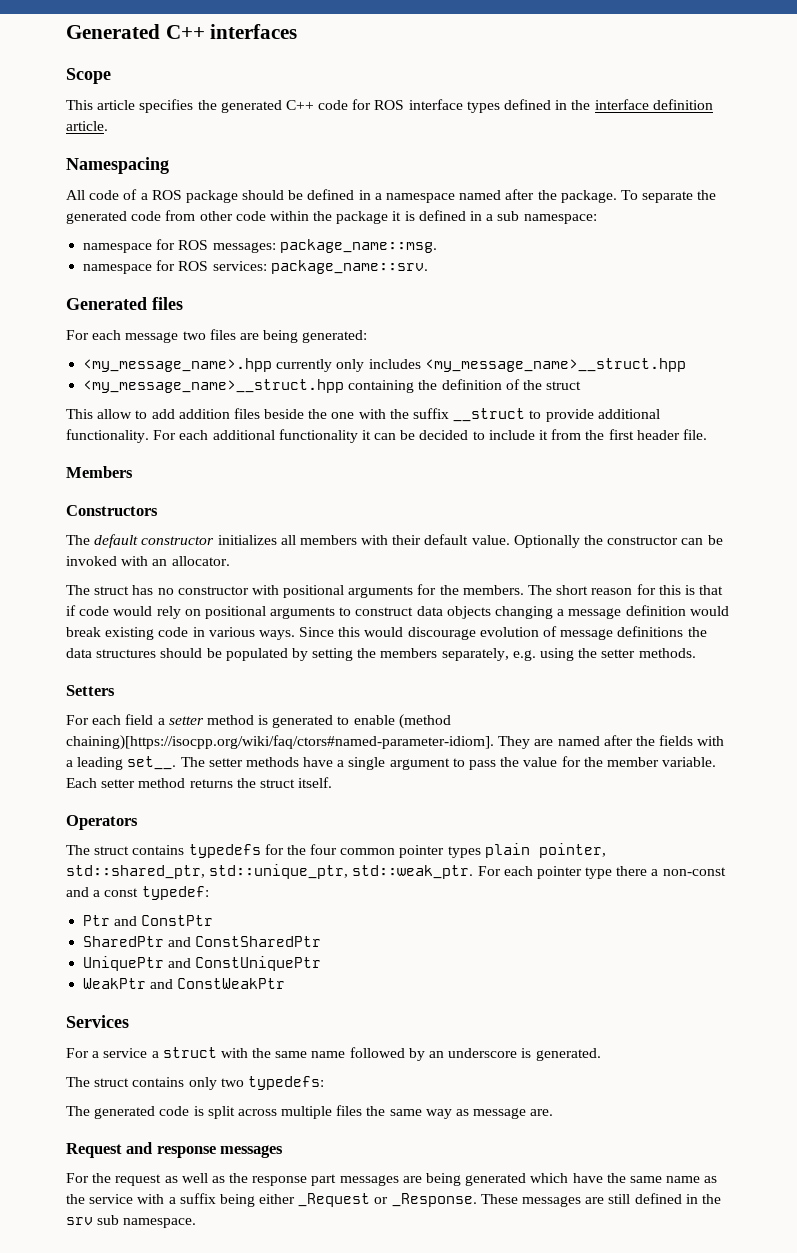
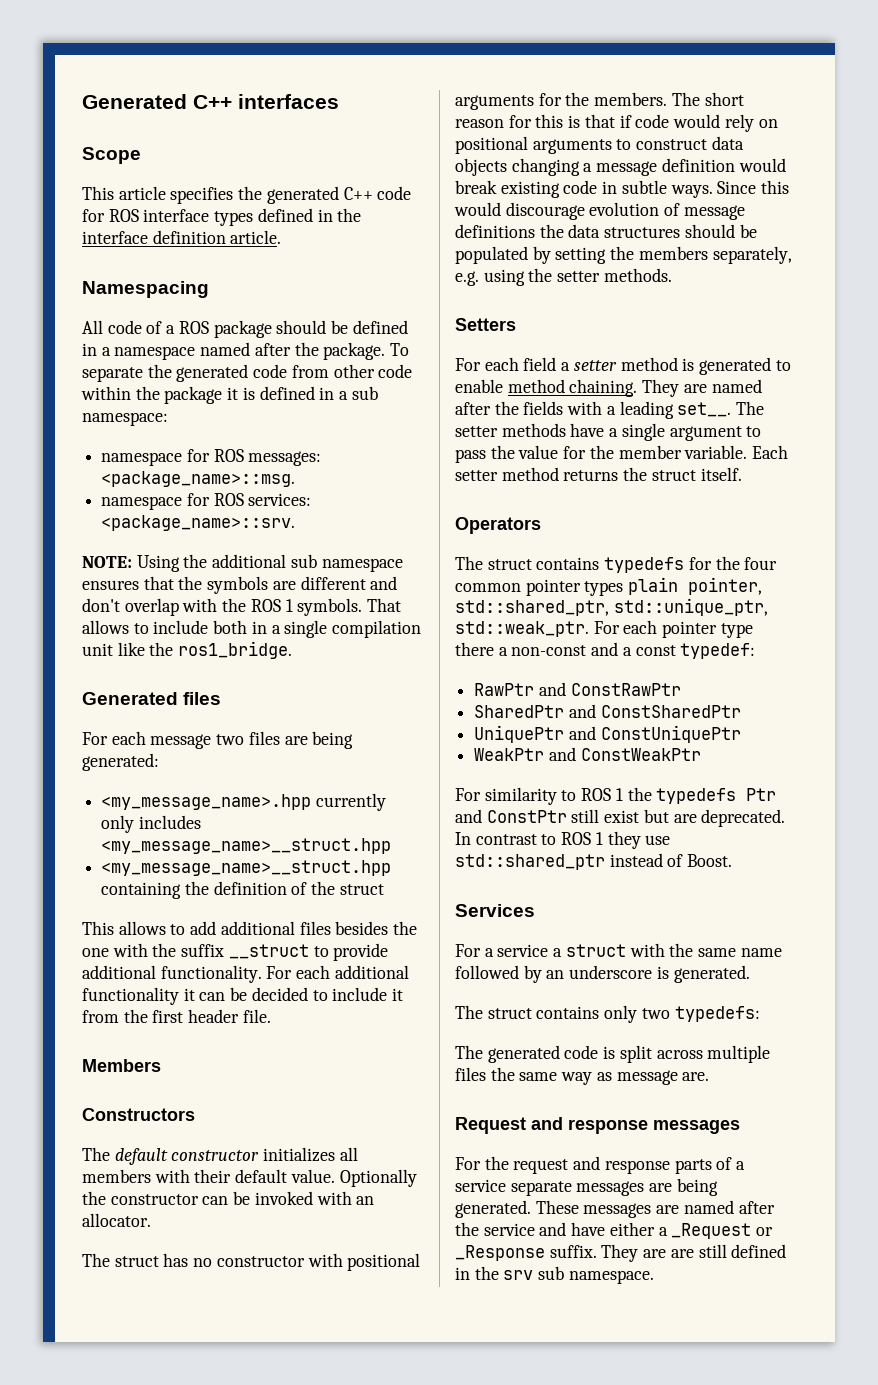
[279,239,437,253] package_name::msg. -> [101,471,296,487] <package_name>::msg.
[270,260,428,274] package_name::srv. -> [101,515,296,531] [82,554,403,572] [82,576,398,594] [82,598,402,616] [82,620,422,638] [82,641,293,659] <package_name>::srv. // NOTE: Using the additional sub namespace ensures that the symbols are different and don't overlap with the ROS 1 symbols. That allows to include both in a single compilation unit like the ros1_bridge.
[97,409,133,419] allow -> [118,921,166,935] allows
[178,408,305,419] addition files beside -> [220,921,389,935] additional files besides
[208,627,255,637] various -> [621,180,667,194] subtle
[398,714,451,729] [66,735,494,750] (method chaining)[https://isocpp.org/wiki/faq/ctors#named-parameter-idiom]. -> [507,379,638,397] method chaining.
[83,915,214,926] Ptr and ConstPtr -> [474,682,681,696] RawPtr and ConstRawPtr
(286, 983) none -> [455,787,777,805] [455,809,786,827] [455,831,671,849] [455,853,733,870] // For similarity to ROS 1 the typedefs Ptr and ConstPtr still exist but are deprecated. In contrast to ROS 1 they use std::shared_ptr instead of Boost.
[164,1173,718,1186] [66,1193,582,1207] as well as the response part messages are being generated which have the same name as the service with a suffix being either _Request or _Response. These messages -> [573,1156,746,1174] [455,1178,718,1196] [455,1200,775,1218] [455,1222,774,1239] [455,1244,667,1262] and response parts of a service separate messages are being generated. These messages are named after the service and have either a _Request or _Response suffix. They are

